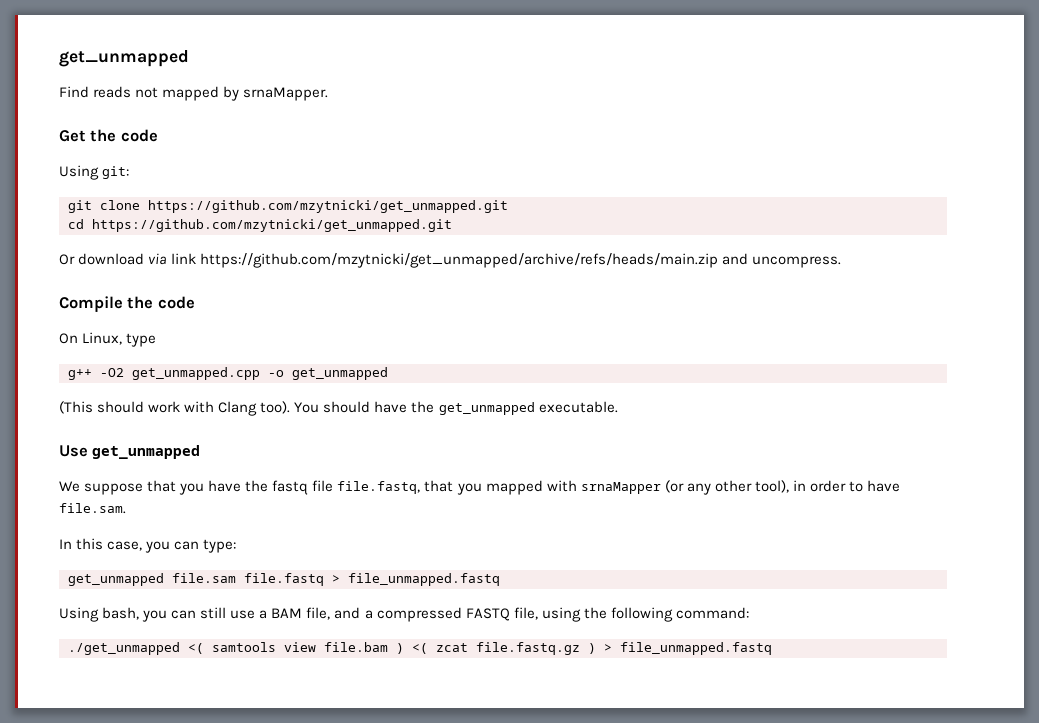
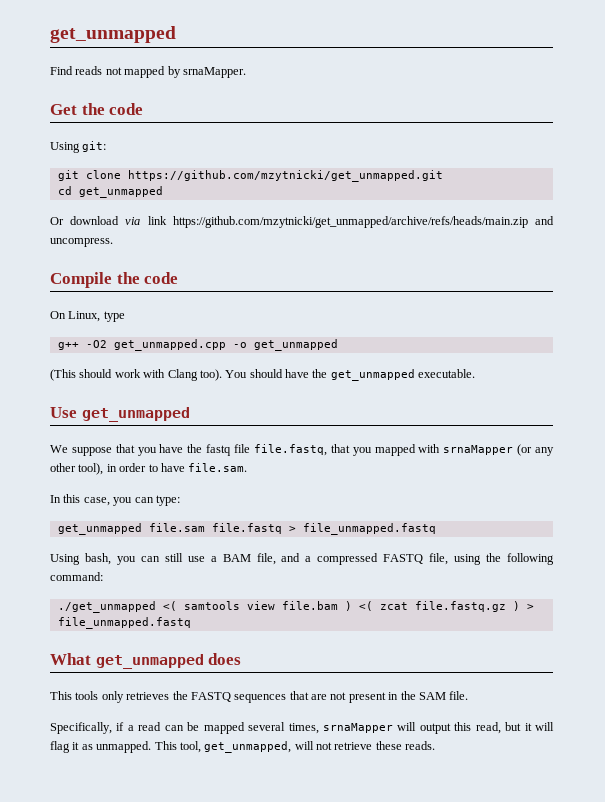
[92,219,452,232] https://github.com/mzytnicki/get_unmapped.git -> [78,186,163,198] get_unmapped
(772, 648) none -> [50,653,242,669] [50,691,469,703] [50,722,554,734] [50,741,436,753] // What get_unmapped does // This tools only retrieves the FASTQ sequences that are not present in the SAM file. // Specifically, if a read can be mapped several times, srnaMapper will output this read, but it will flag it as unmapped. This tool, get_unmapped, will not retrieve these reads.

